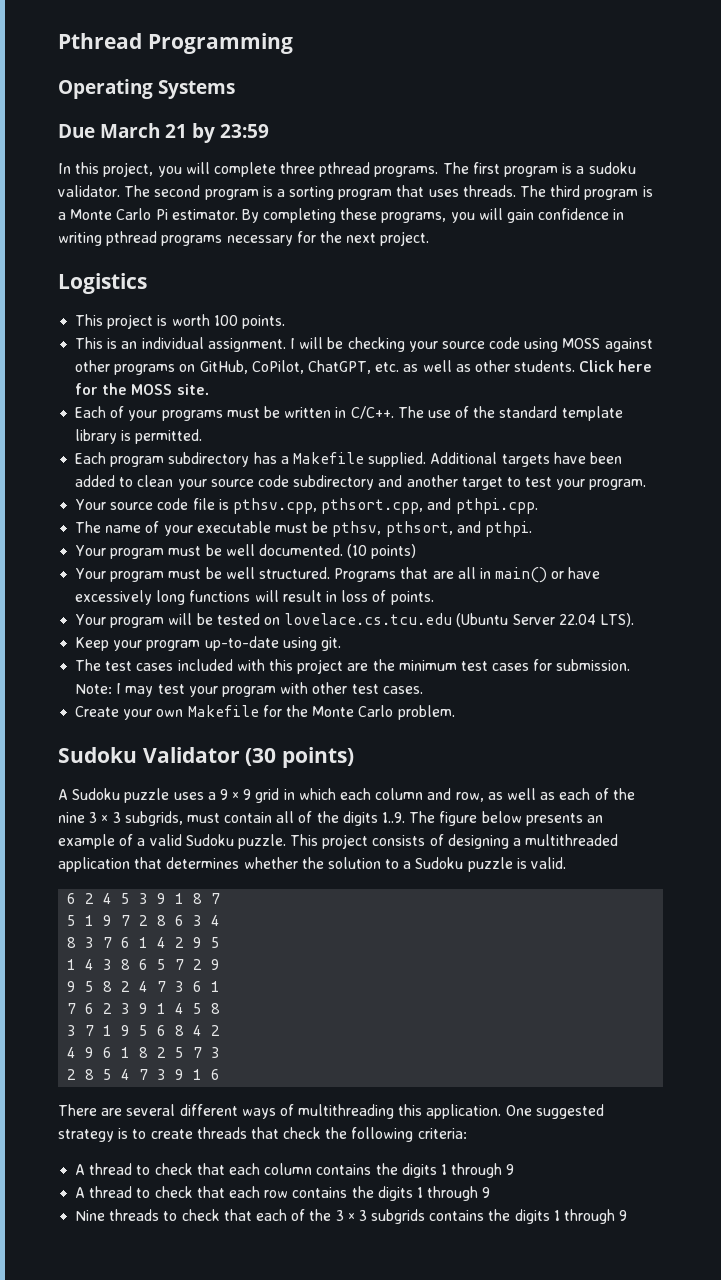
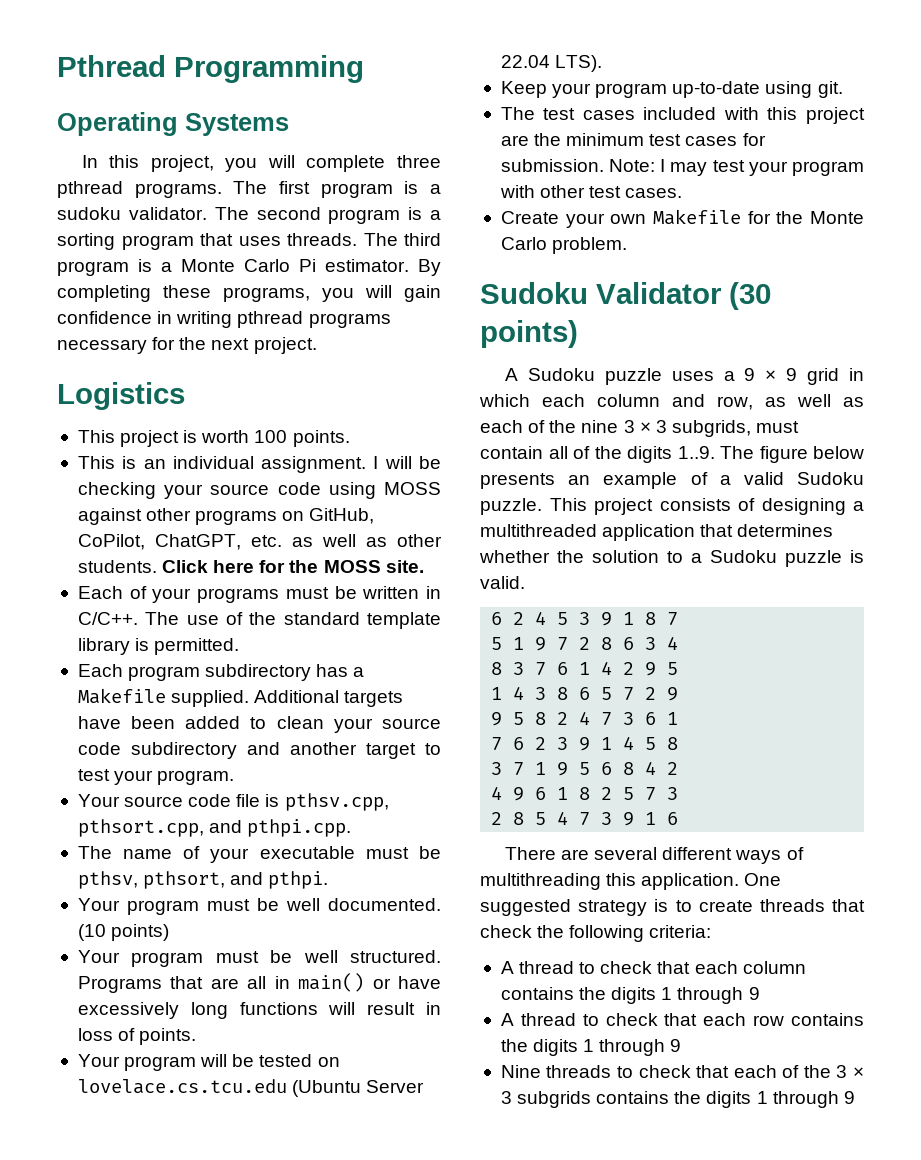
[58,123,269,143] // Due March 21 by 23:59 -> (289, 124) none

